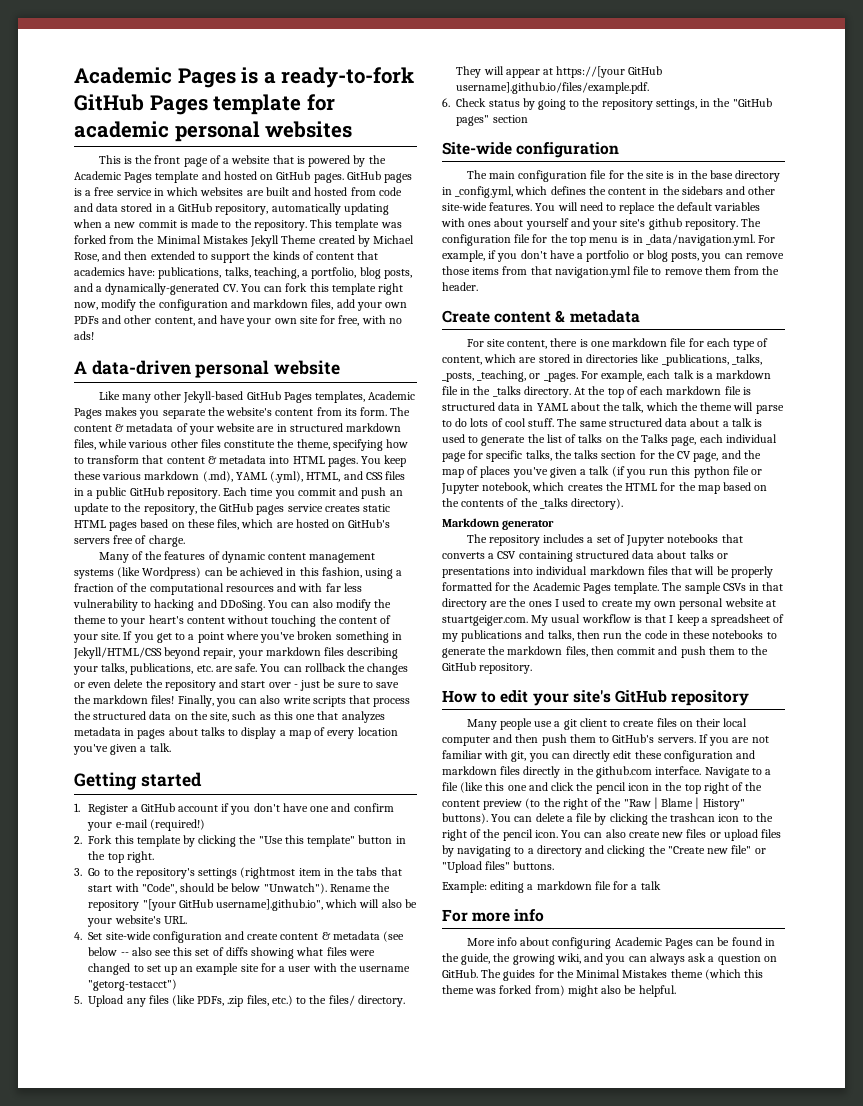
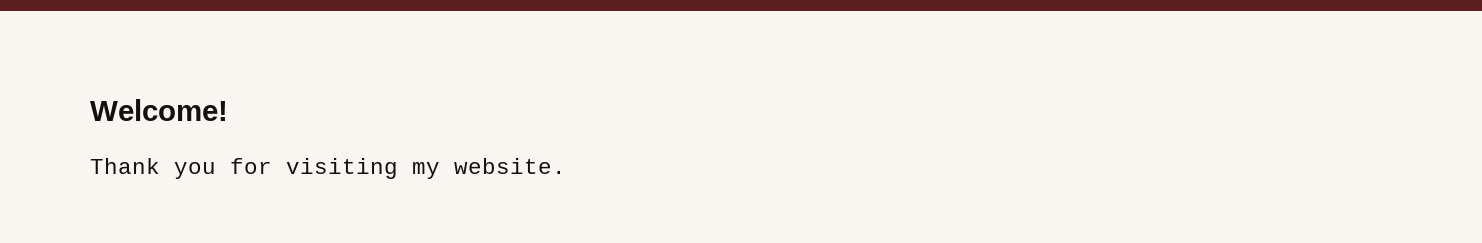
[74,67,415,88] [74,94,335,115] [74,121,353,142] [98,155,386,167] [74,171,413,183] [74,187,402,196] [74,203,389,215] [73,219,402,231] [74,235,415,247] [74,251,379,263] [74,267,412,279] [74,283,404,295] [74,299,408,311] [74,315,402,327] [74,331,94,340] [74,360,341,378] [98,391,416,403] [74,407,411,419] [74,423,402,435] [74,439,409,451] [74,455,407,467] [74,471,406,483] [74,487,403,499] [74,503,391,515] [74,519,391,531] [74,535,185,547] [98,551,376,563] [74,567,403,579] [74,583,362,595] [73,599,392,611] [74,615,392,627] [73,631,402,643] [73,647,399,659] [73,663,409,675] [74,679,400,691] [74,695,411,707] [74,711,385,723] [74,727,398,739] [73,743,171,755] [74,772,202,790] [74,803,394,815] [87,819,205,831] [74,835,406,847] [88,851,154,863] [74,867,402,879] [88,883,391,894] [88,899,417,911] [87,915,187,927] [74,931,405,943] [88,947,375,959] [88,963,411,975] [88,979,178,991] [74,995,405,1007] [456,66,663,78] [456,82,650,94] [442,98,772,110] [456,115,528,126] [442,142,620,158] [466,170,781,182] [442,186,776,198] [442,202,761,214] [441,218,762,230] [442,234,776,246] [442,250,784,262] [442,266,780,278] [442,282,478,291] [442,310,640,323] [466,338,769,350] [442,354,762,366] [442,370,772,382] [442,386,751,398] [442,402,784,414] [442,418,763,427] [442,434,777,446] [442,450,761,462] [442,466,763,478] [441,482,768,494] [442,498,624,510] [442,518,555,530] [466,534,743,546] [442,550,728,562] [442,566,773,578] [442,582,784,594] [442,598,776,610] [442,614,785,626] [442,630,777,642] [442,646,769,658] [442,662,533,674] [442,690,750,706] [466,718,748,730] [442,734,769,746] [442,750,756,762] [442,766,772,778] [442,782,763,794] [442,797,745,810] [442,813,773,825] [442,829,782,841] [442,845,766,857] [442,861,555,873] [442,881,661,893] [442,909,545,922] [466,937,775,949] [442,953,777,965] [442,969,764,981] [442,985,676,997] Academic Pages is a ready-to-fork GitHub Pages template for academic personal websites // This is the front page of a website that is powered by the Academic Pages template and hosted on GitHub pages. GitHub pages is a free service in which websites are built and hosted from code and data stored in a GitHub repository, automatically updating when a new commit is made to the repository. This template was forked from the Minimal Mistakes Jekyll Theme created by Michael Rose, and then extended to support the kinds of content that academics have: publications, talks, teaching, a portfolio, blog posts, and a dynamically-generated CV. You can fork this template right now, modify the configuration and markdown files, add your own PDFs and other content, and have your own site for free, with no ads! // A data-driven personal website // Like many other Jekyll-based GitHub Pages templates, Academic Pages makes you separate the website's content from its form. The content & metadata of your website are in structured markdown files, while various other files constitute the theme, specifying how to transform that content & metadata into HTML pages. You keep these various markdown (.md), YAML (.yml), HTML, and CSS files in a public GitHub repository. Each time you commit and push an update to the repository, the GitHub pages service creates static HTML pages based on these files, which are hosted on GitHub's servers free of charge. // Many of the features of dynamic content management systems (like Wordpress) can be achieved in this fashion, using a fraction of the computational resources and with far less vulnerability to hacking and DDoSing. You can also modify the theme to your heart's content without touching the content of your site. If you get to a point where you've broken something in Jekyll/HTML/CSS beyond repair, your markdown files describing your talks, publications, etc. are safe. You can rollback the changes or even delete the repository and start over - just be sure to save the markdown files! Finally, you can also write scripts that process the structured data on the site, such as this one that analyzes metadata in pages about talks to display a map of every location you've given a talk. // Getting started // 1. Register a GitHub account if you don't have one and confirm your e-mail (required!) // 2. Fork this template by clicking the "Use this template" button in the top right. // 3. Go to the repository's settings (rightmost item in the tabs that start with "Code", should be below "Unwatch"). Rename the repository "[your GitHub username].github.io", which will also be your website's URL. // 4. Set site-wide configuration and create content & metadata (see below -- also see this set of diffs showing what files were changed to set up an example site for a user with the username "getorg-testacct") // 5. Upload any files (like PDFs, .zip files, etc.) to the files/ directory. They will appear at https://[your GitHub username].github.io/files/example.pdf. // 6. Check status by going to the repository settings, in the "GitHub pages" section // Site-wide configuration // The main configuration file for the site is in the base directory in _config.yml, which defines the content in the sidebars and other site-wide features. You will need to replace the default variables with ones about yourself and your site's github repository. The configuration file for the top menu is in _data/navigation.yml. For example, if you don't have a portfolio or blog posts, you can remove those items from that navigation.yml file to remove them from the header. // Create content & metadata // For site content, there is one markdown file for each type of content, which are stored in directories like _publications, _talks, _posts, _teaching, or _pages. For example, each talk is a markdown file in the _talks directory. At the top of each markdown file is structured data in YAML about the talk, which the theme will parse to do lots of cool stuff. The same structured data about a talk is used to generate the list of talks on the Talks page, each individual page for specific talks, the talks section for the CV page, and the map of places you've given a talk (if you run this python file or Jupyter notebook, which creates the HTML for the map based on the contents of the _talks directory). // Markdown generator // The repository includes a set of Jupyter notebooks that converts a CSV containing structured data about talks or presentations into individual markdown files that will be properly formatted for the Academic Pages template. The sample CSVs in that directory are the ones I used to create my own personal website at stuartgeiger.com. My usual workflow is that I keep a spreadsheet of my publications and talks, then run the code in these notebooks to generate the markdown files, then commit and push them to the GitHub repository. // How to edit your site's GitHub repository // Many people use a git client to create files on their local computer and then push them to GitHub's servers. If you are not familiar with git, you can directly edit these configuration and markdown files directly in the github.com interface. Navigate to a file (like this one and click the pencil icon in the top right of the content preview (to the right of the "Raw | Blame | History" buttons). You can delete a file by clicking the trashcan icon to the right of the pencil icon. You can also create new files or upload files by navigating to a directory and clicking the "Create new file" or "Upload files" buttons. // Example: editing a markdown file for a talk // For more info // More info about configuring Academic Pages can be found in the guide, the growing wiki, and you can always ask a question on GitHub. The guides for the Minimal Mistakes theme (which this theme was forked from) might also be helpful. -> [90,99,228,121] [90,158,566,179] Welcome! // Thank you for visiting my website.

